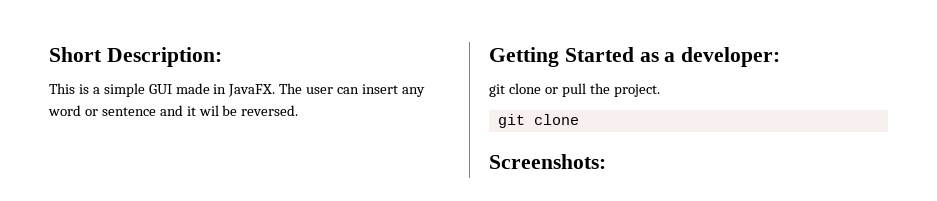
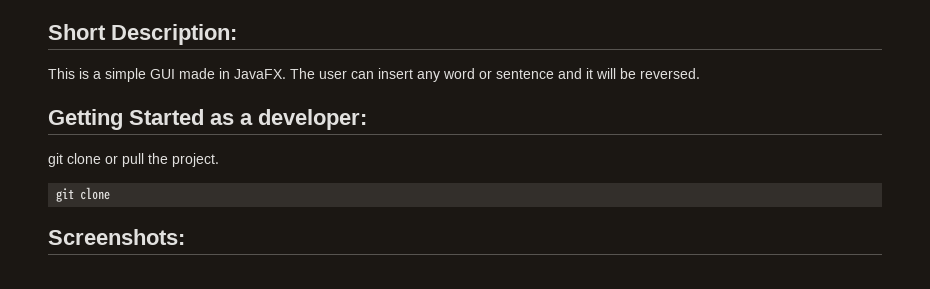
[198,105,219,116] wil -> [596,68,616,79] will

